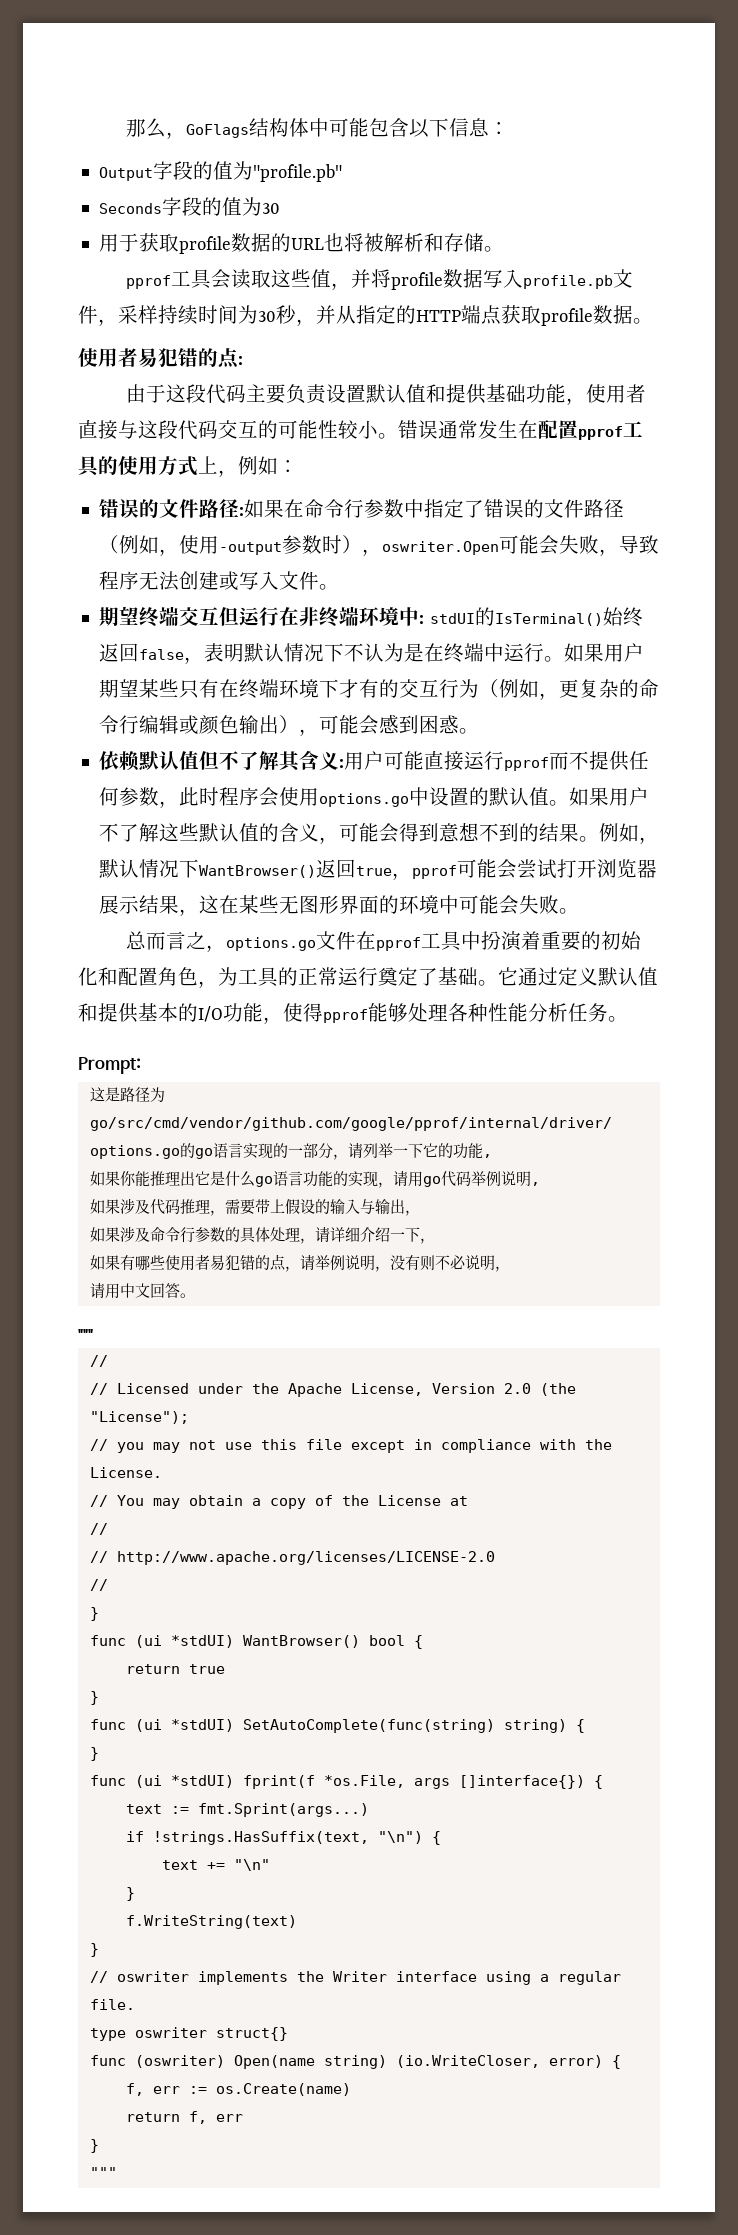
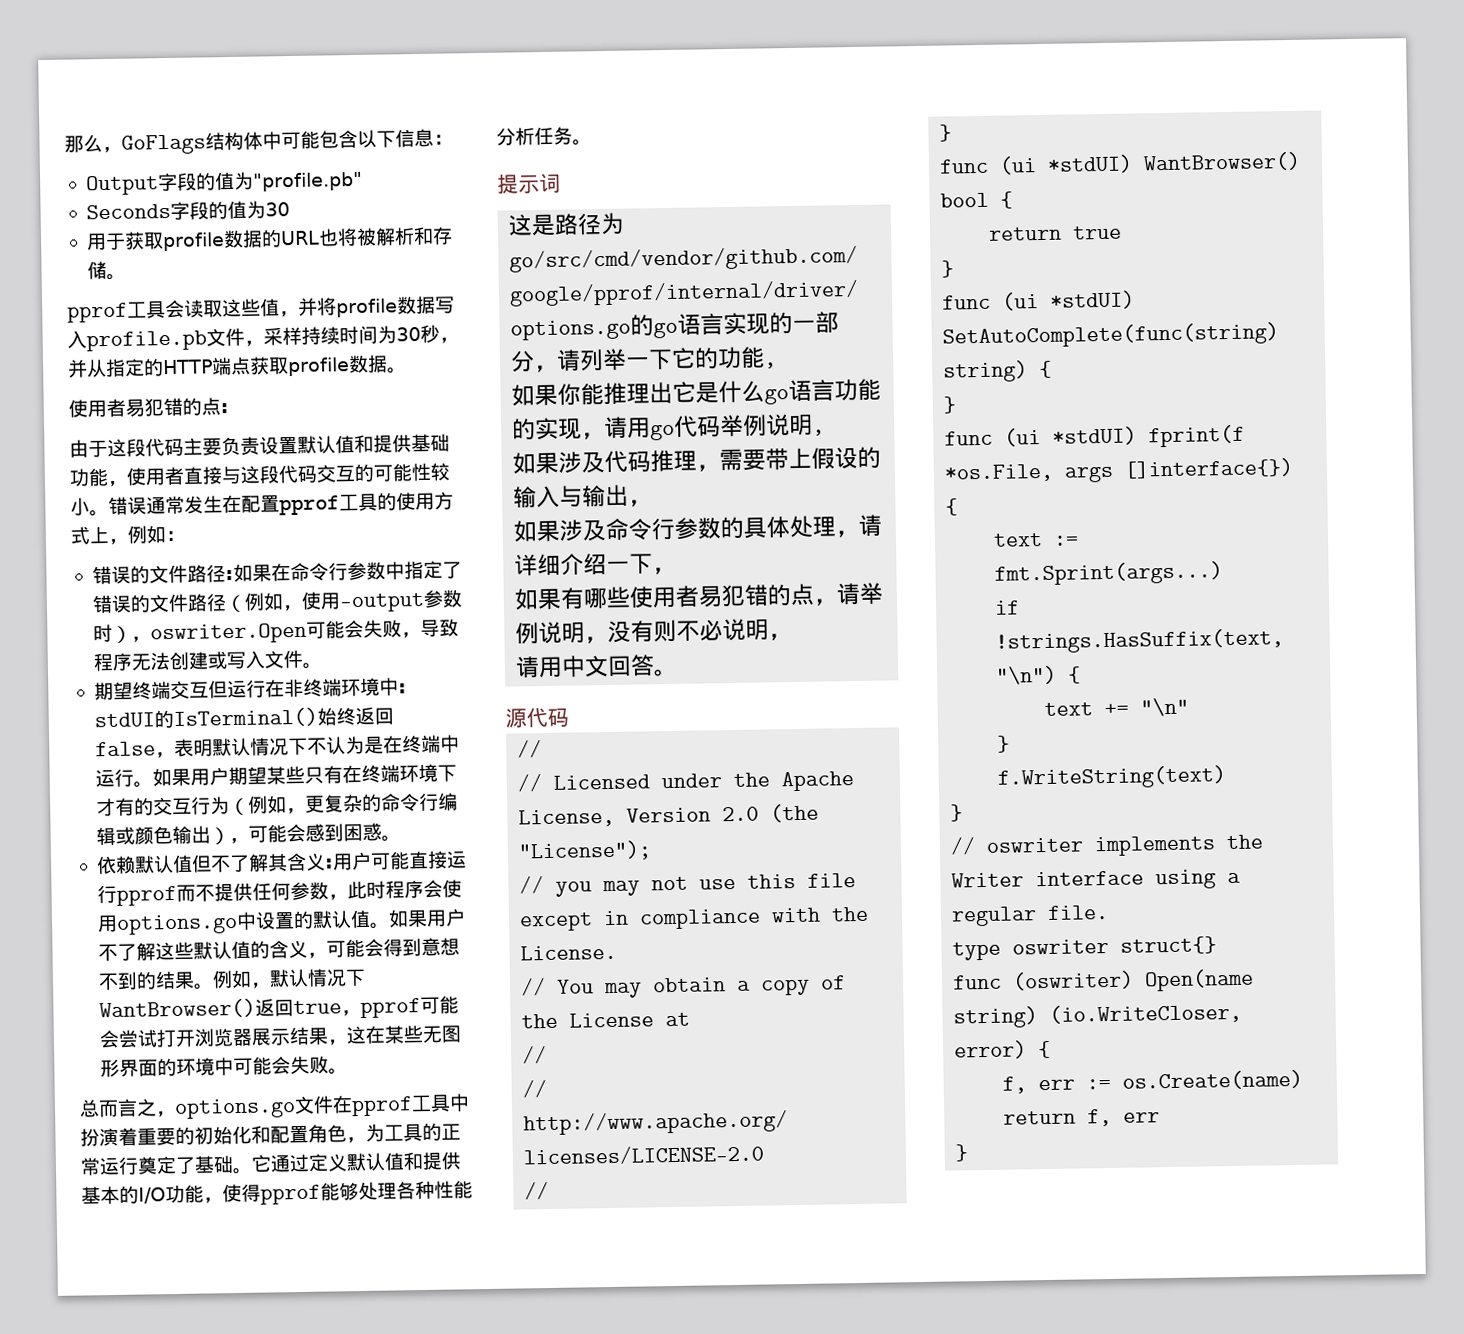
[78,1057,141,1074] Prompt: -> [497,173,561,194] 提示词
[78,1329,93,1342] """ -> [505,707,569,728] 源代码
[89,2167,117,2178] // """ -> (969, 1153) none

